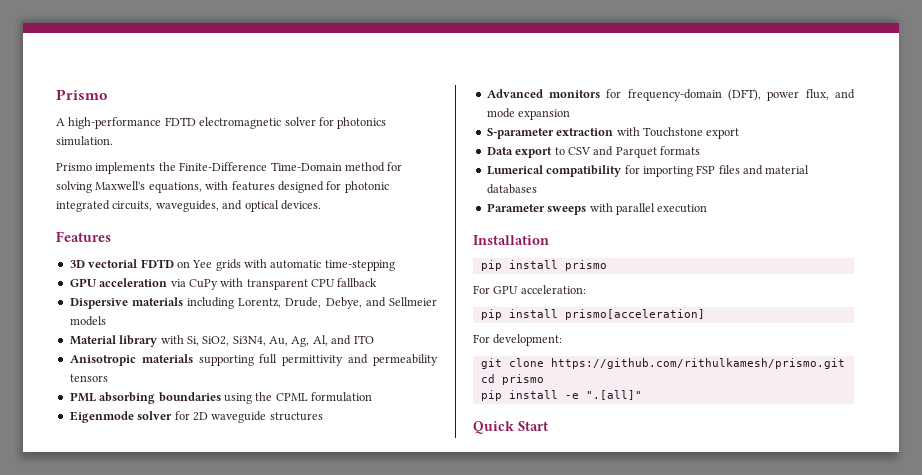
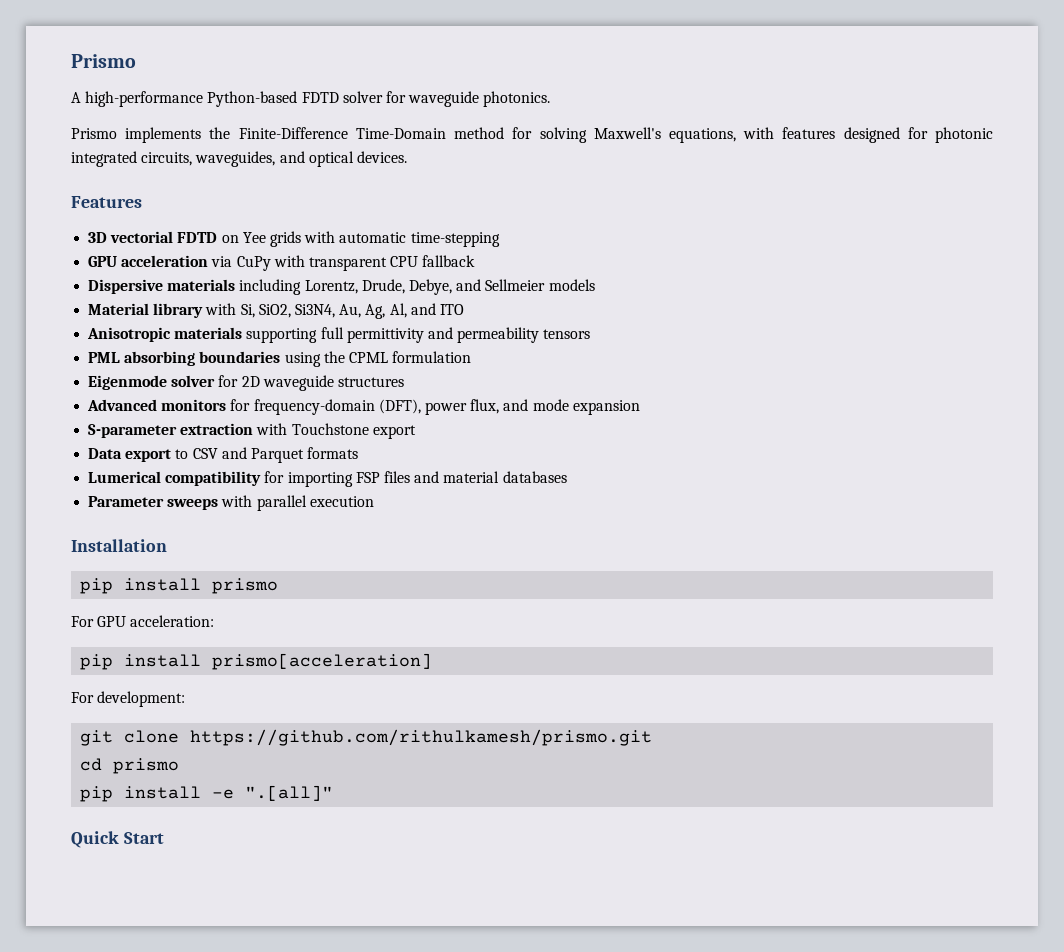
[164,117,387,129] [56,136,113,146] FDTD electromagnetic solver for photonics simulation. -> [207,91,551,107] Python-based FDTD solver for waveguide photonics.

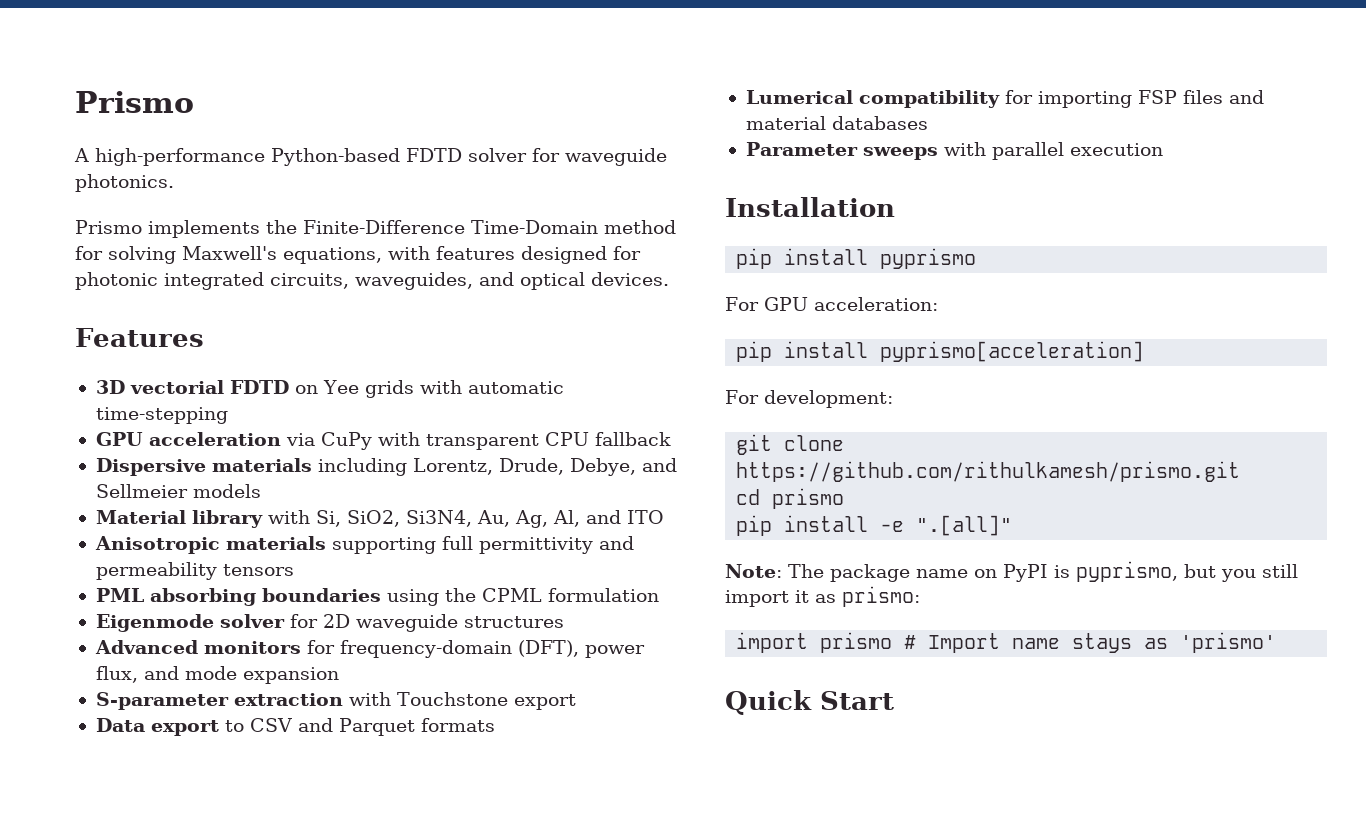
[212,578,279,594] prismo -> [880,248,977,269] pyprismo
[212,653,433,670] prismo[acceleration] -> [880,341,1145,362] pyprismo[acceleration]
(334, 793) none -> [725,561,1298,582] [725,586,920,607] [736,632,1277,653] // Note: The package name on PyPI is pyprismo, but you still import it as prismo: // import prismo # Import name stays as 'prismo'

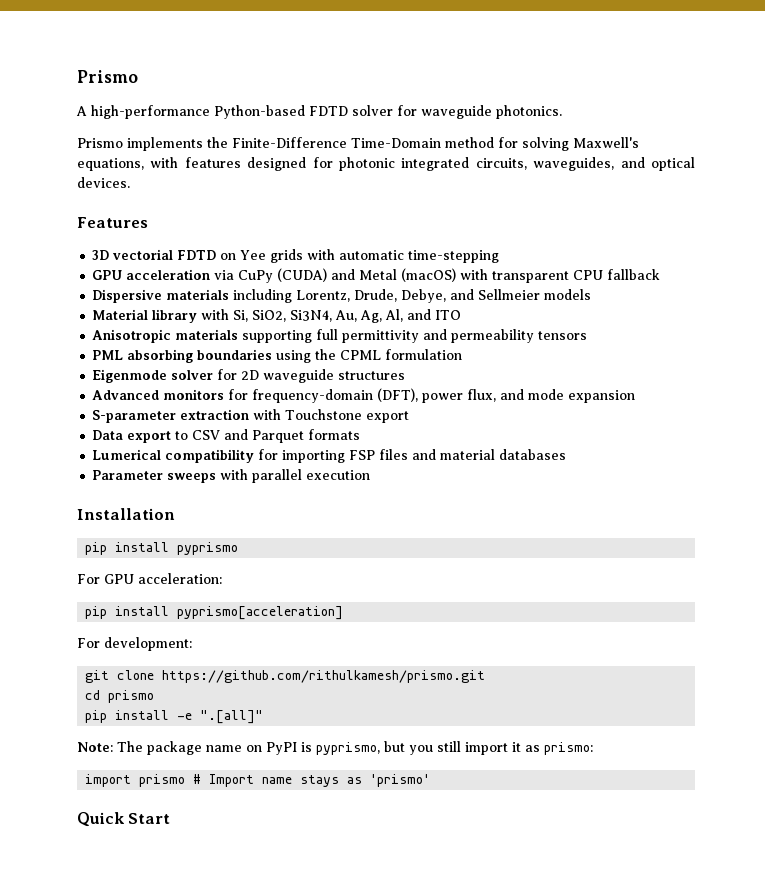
(372, 441) none -> [277,268,457,282] (CUDA) and Metal (macOS)

